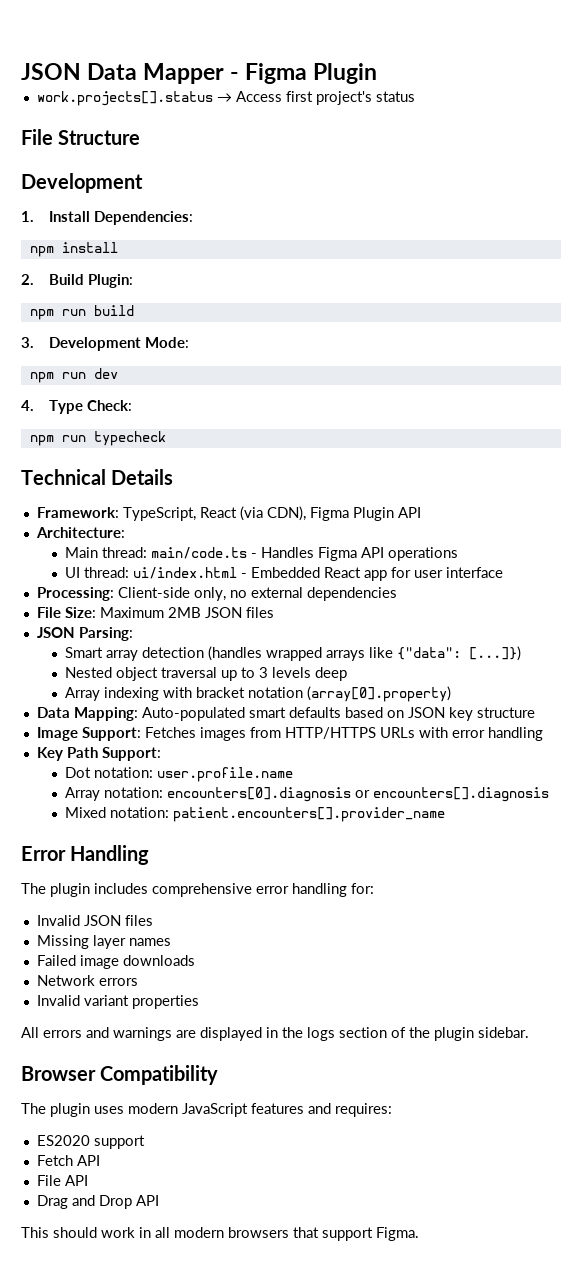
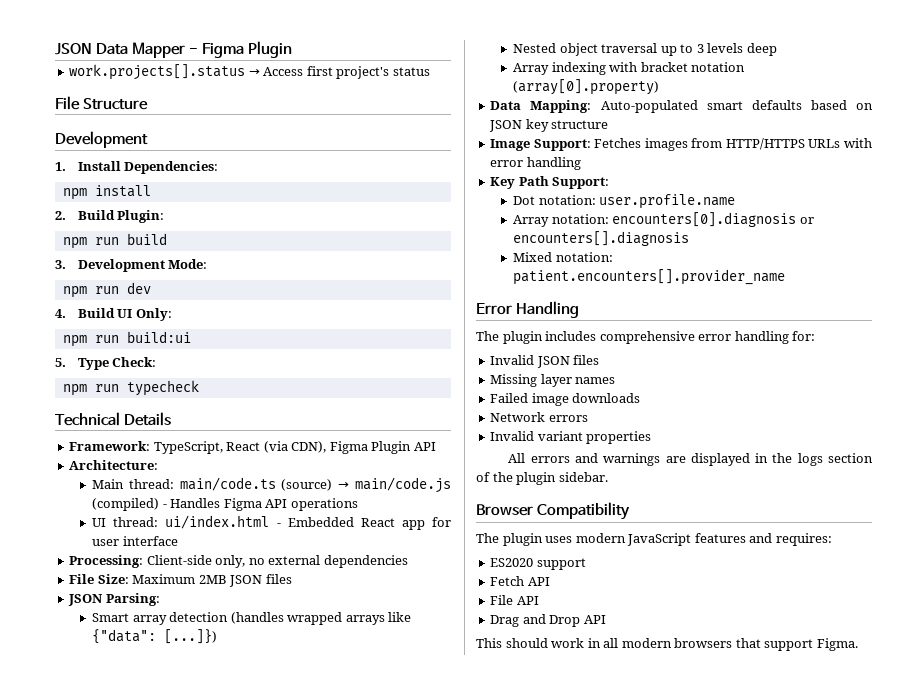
(34, 405) none -> [77,308,172,321] [62,331,191,347] [55,358,66,367] Build UI Only: // npm run build:ui // 5.
(248, 553) none -> [281,477,451,493] [92,498,160,511] (source) → main/code.js (compiled)

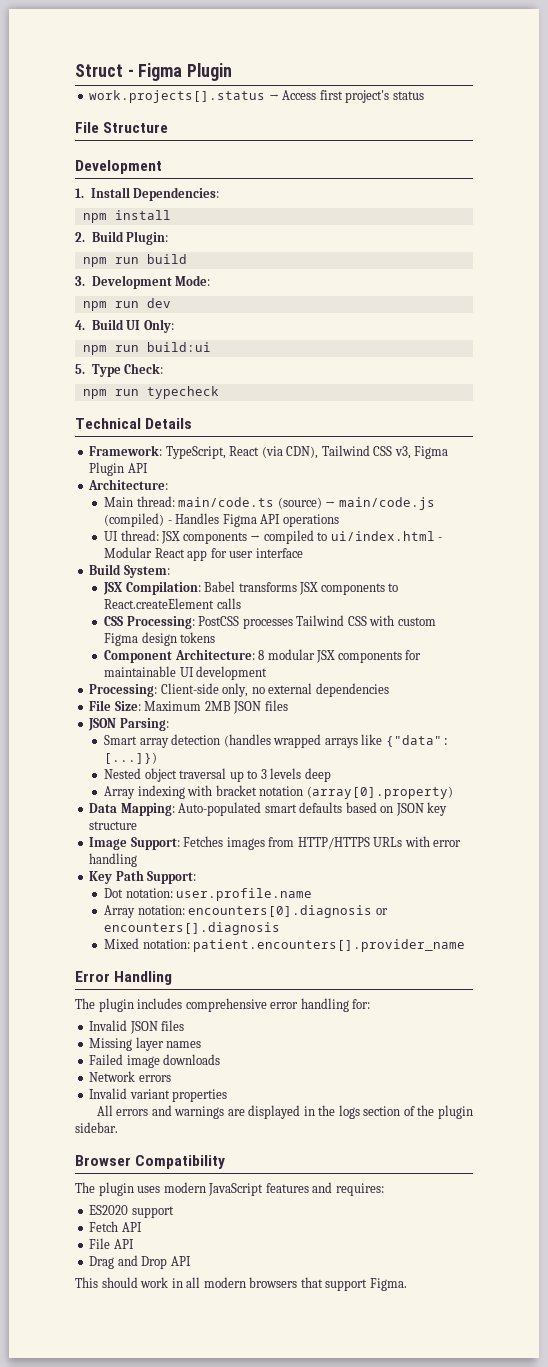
[55,42,186,58] JSON Data Mapper -> [75,64,123,77] Struct
(327, 447) none -> [321,445,411,459] Tailwind CSS v3,
(159, 522) none -> [161,530,328,544] JSX components → compiled to
[287,517,354,527] Embedded -> [104,547,153,558] Modular
(178, 541) none -> [89,564,170,578] [103,581,399,595] [104,598,241,609] [104,615,436,629] [104,632,216,646] [104,649,422,663] [104,666,268,680] // Build System: // JSX Compilation: Babel transforms JSX components to React.createElement calls // CSS Processing: PostCSS processes Tailwind CSS with custom Figma design tokens // Component Architecture: 8 modular JSX components for maintainable UI development

